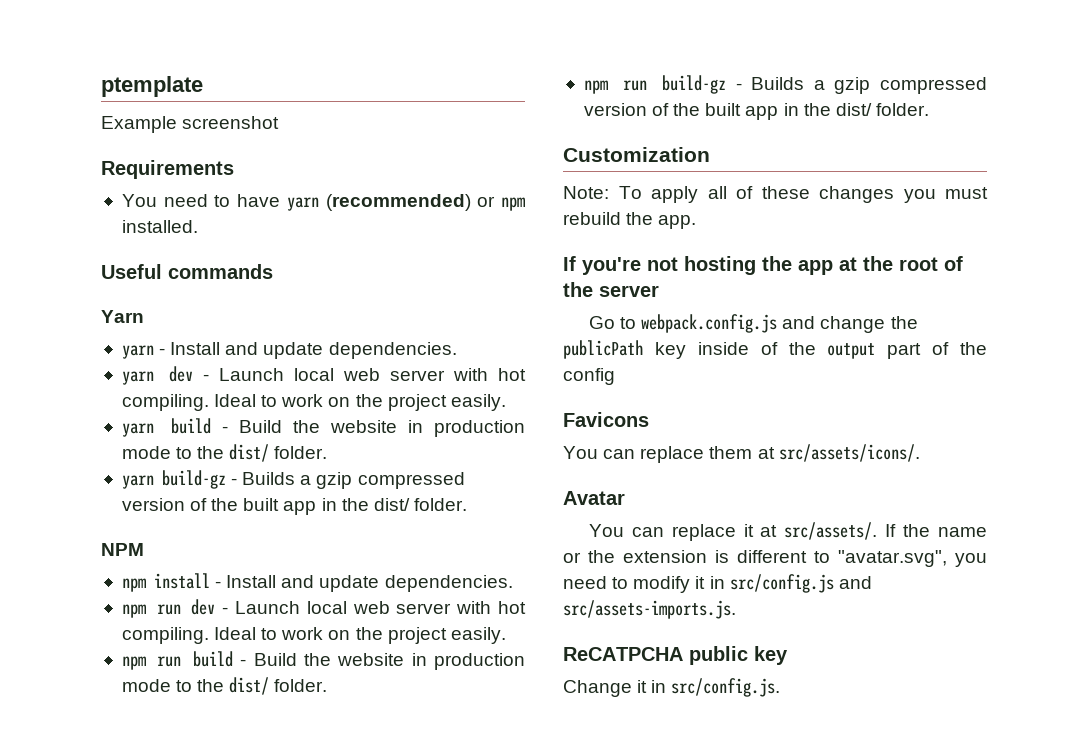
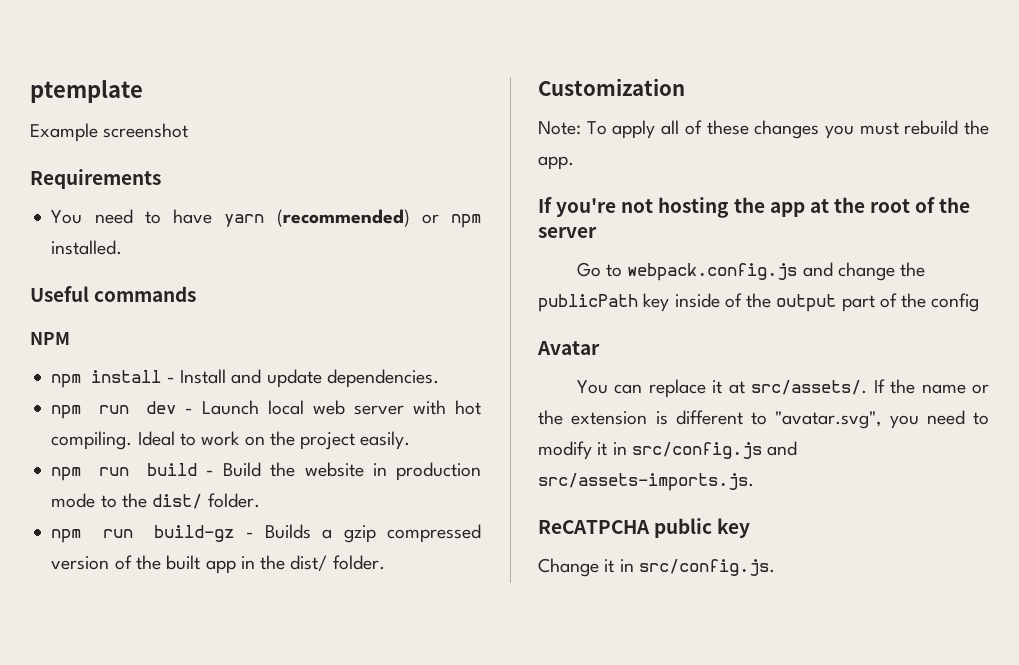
[101,310,144,323] [121,342,457,359] [121,366,526,385] [121,394,506,411] [121,418,525,437] [121,444,328,462] [121,470,465,489] [121,498,467,515] // Yarn // yarn - Install and update dependencies. // yarn dev - Launch local web server with hot compiling. Ideal to work on the project easily. // yarn build - Build the website in production mode to the dist/ folder. // yarn build-gz - Builds a gzip compressed version of the built app in the dist/ folder. -> (197, 294) none
[563,412,649,427] [563,444,920,463] // Favicons // You can replace them at src/assets/icons/. -> (980, 302) none

